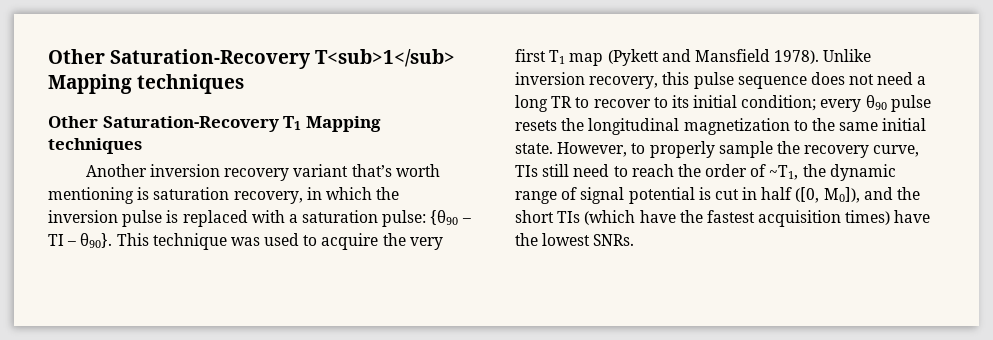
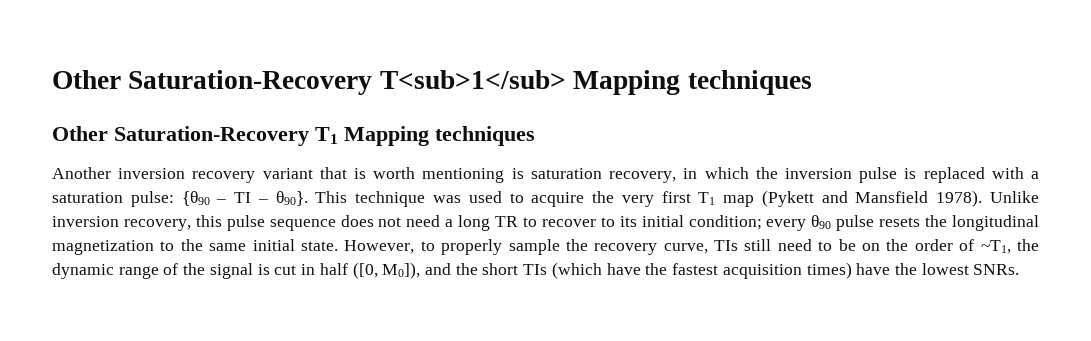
[351,164,392,177] that’s -> [319,167,367,179] that is
[631,164,674,177] reach -> [838,239,881,251] be on
[580,187,695,204] signal potential -> [183,263,253,279] the signal

